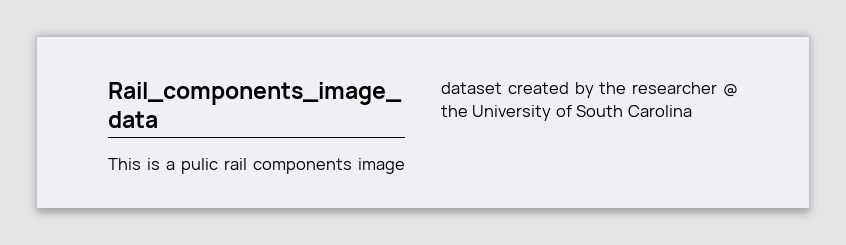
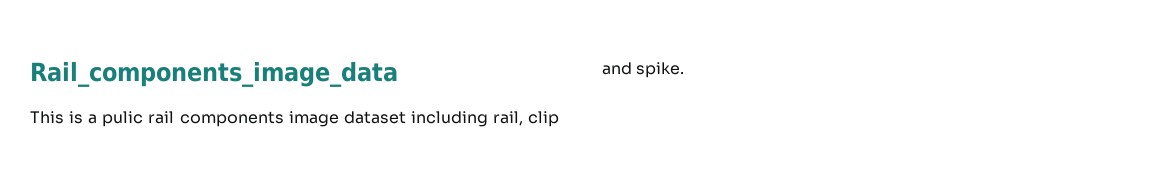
[507,82,738,98] [441,105,692,121] created by the researcher @ the University of South Carolina -> [410,111,560,127] [602,62,685,78] including rail, clip and spike.

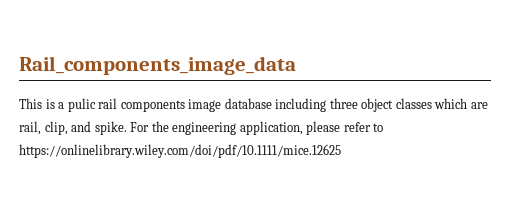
[343,111,560,127] [602,62,685,78] dataset including rail, clip and spike. -> [224,98,488,112] [19,121,384,135] [19,144,341,158] database including three object classes which are rail, clip, and spike. For the engineering application, please refer to https://onlinelibrary.wiley.com/doi/pdf/10.1111/mice.12625

